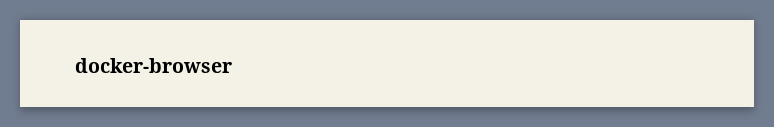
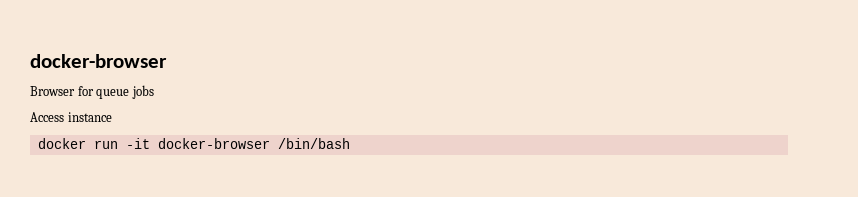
[75,58,232,73] docker-browser -> [30,54,167,68] [30,85,154,99] [30,112,112,122] [37,138,350,149] docker-browser // Browser for queue jobs // Access instance // docker run -it docker-browser /bin/bash

